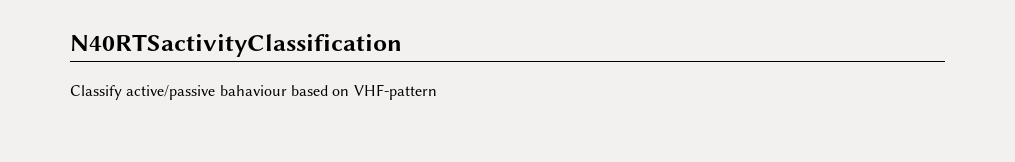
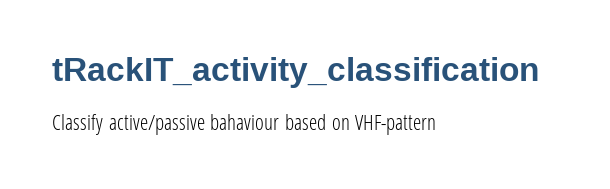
[70,34,402,57] N40RTSactivityClassification -> [52,57,539,88] tRackIT_activity_classification

